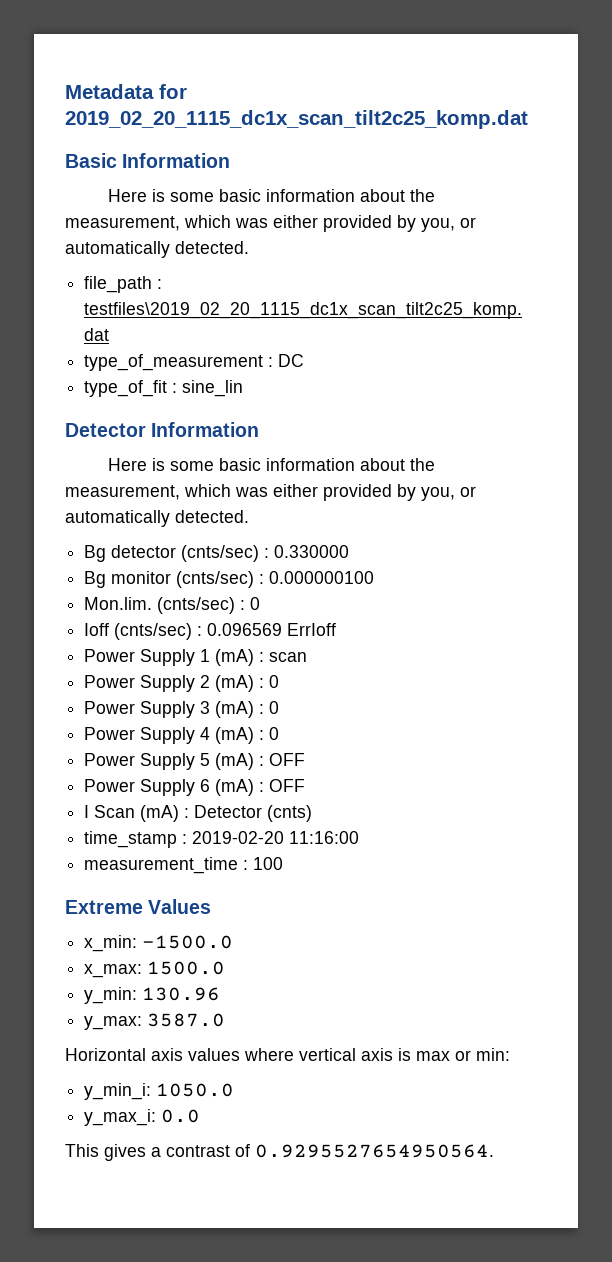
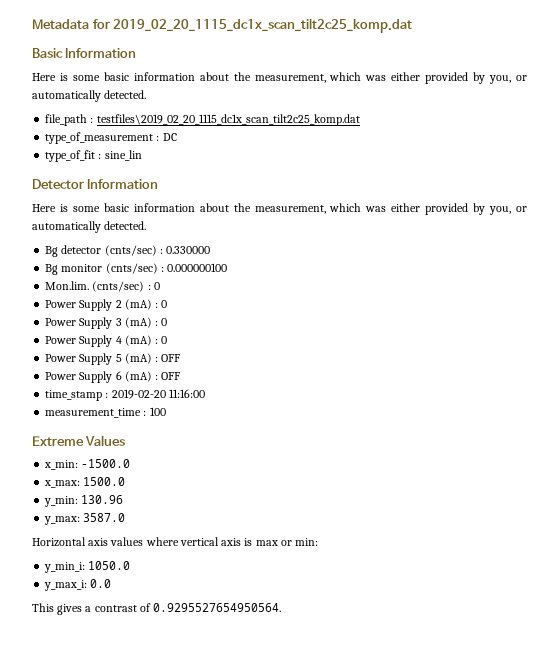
[84,623,337,640] [84,649,308,666] // Ioff (cnts/sec) : 0.096569 ErrIoff // Power Supply 1 (mA) : scan -> (160, 286) none
[84,805,313,822] // I Scan (mA) : Detector (cnts) -> (181, 376) none

